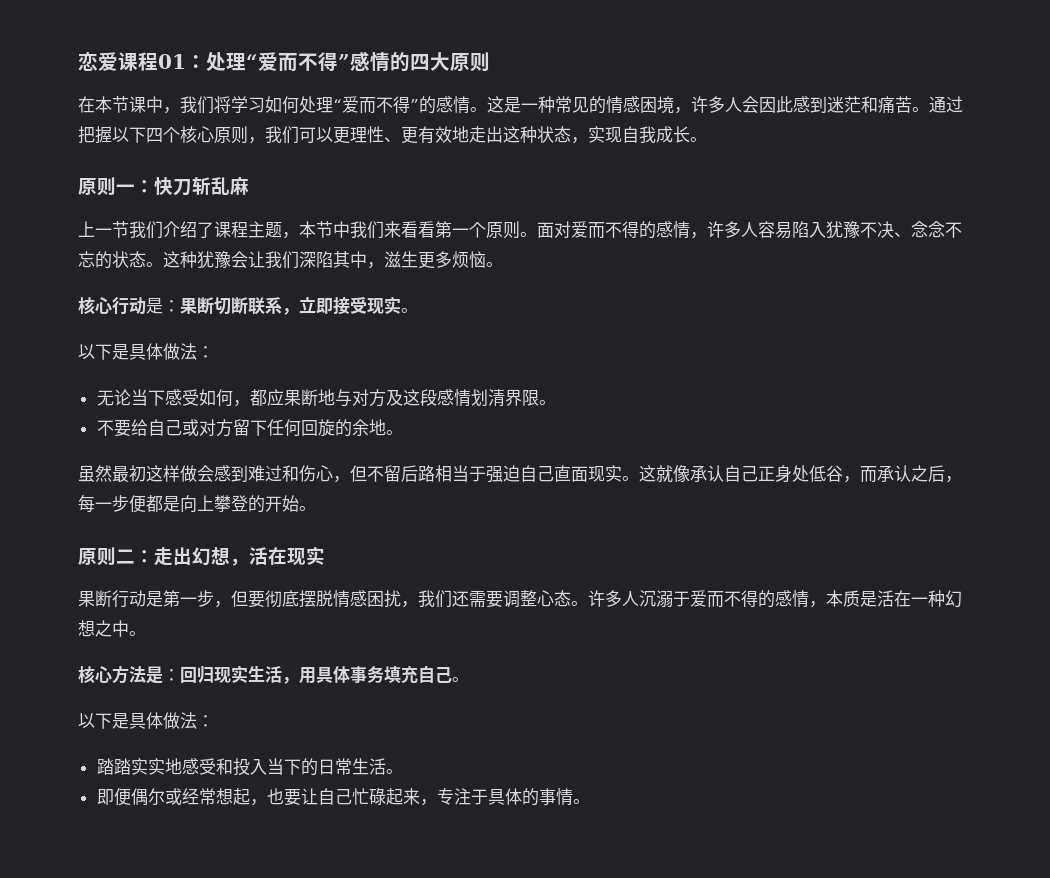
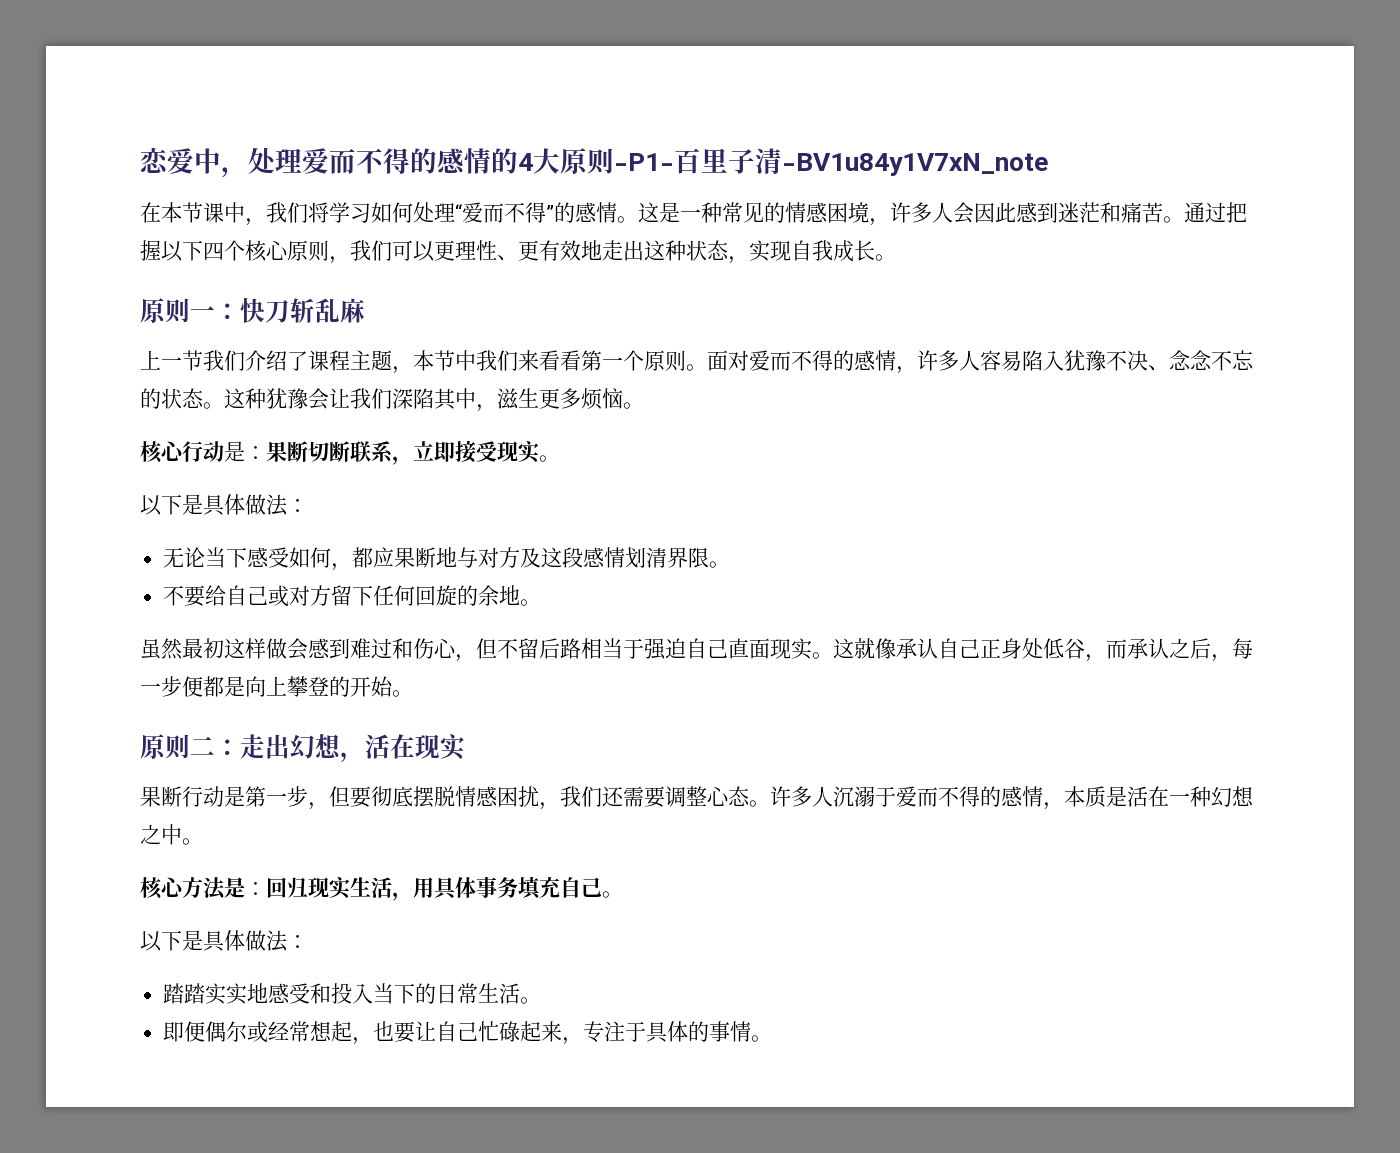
[118,51,490,72] 课程01：处理“爱而不得”感情的四大原则 -> [194,147,1048,178] 中，处理爱而不得的感情的4大原则-P1-百里子清-BV1u84y1V7xN_note

